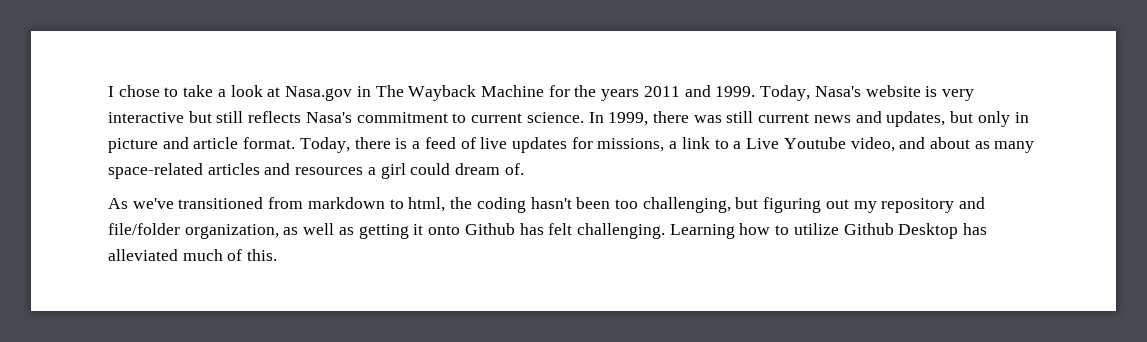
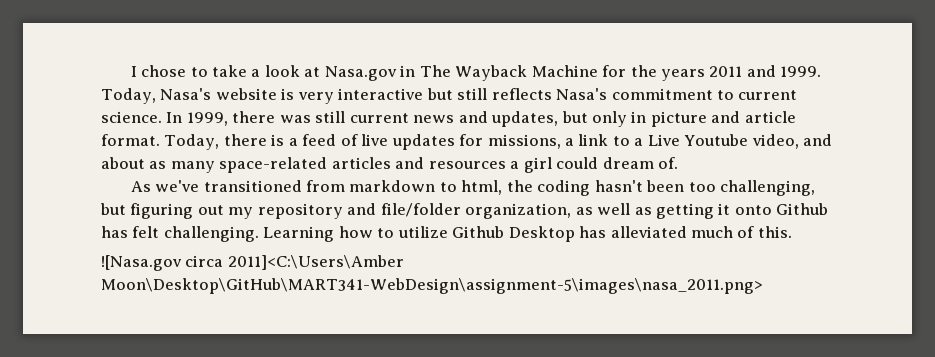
(278, 255) none -> [101,255,404,271] [101,278,763,294] // ![Nasa.gov circa 2011]<C:\Users\Amber Moon\Desktop\GitHub\MART341-WebDesign\assignment-5\images\nasa_2011.png>

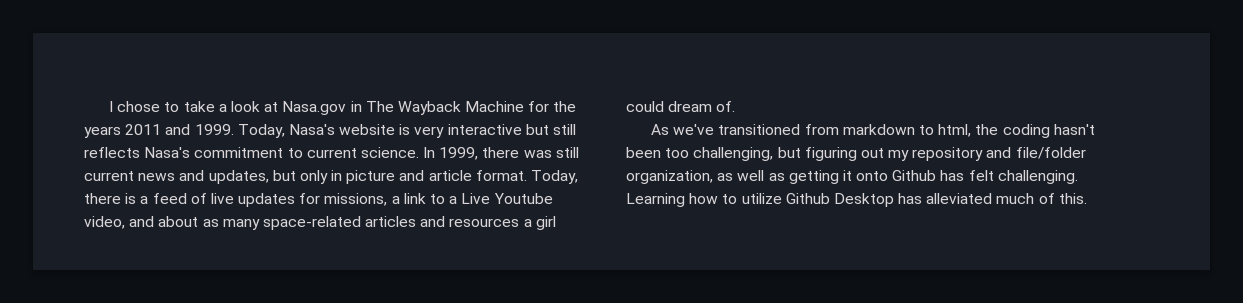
[101,255,404,271] [101,278,763,294] // ![Nasa.gov circa 2011]<C:\Users\Amber Moon\Desktop\GitHub\MART341-WebDesign\assignment-5\images\nasa_2011.png> -> (1087, 198) none

